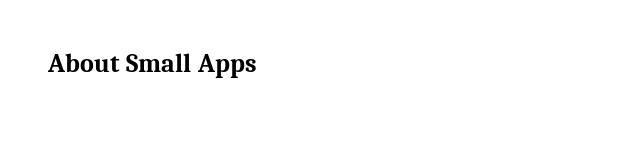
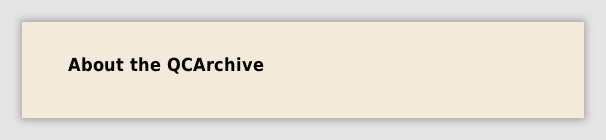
[125,53,257,78] Small Apps -> [130,57,264,74] the QCArchive

